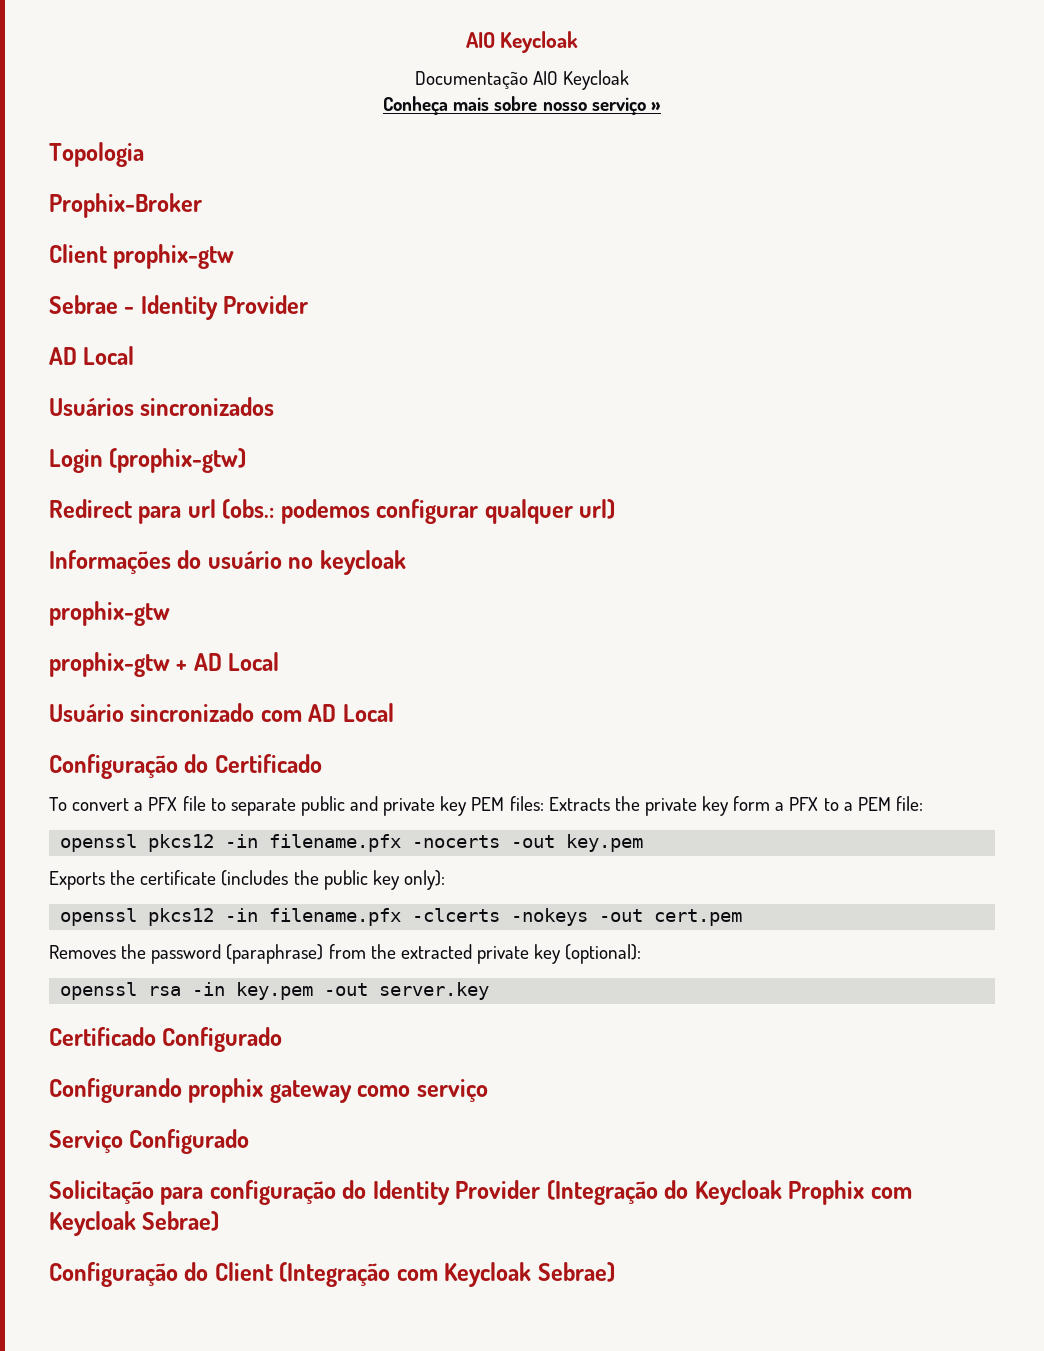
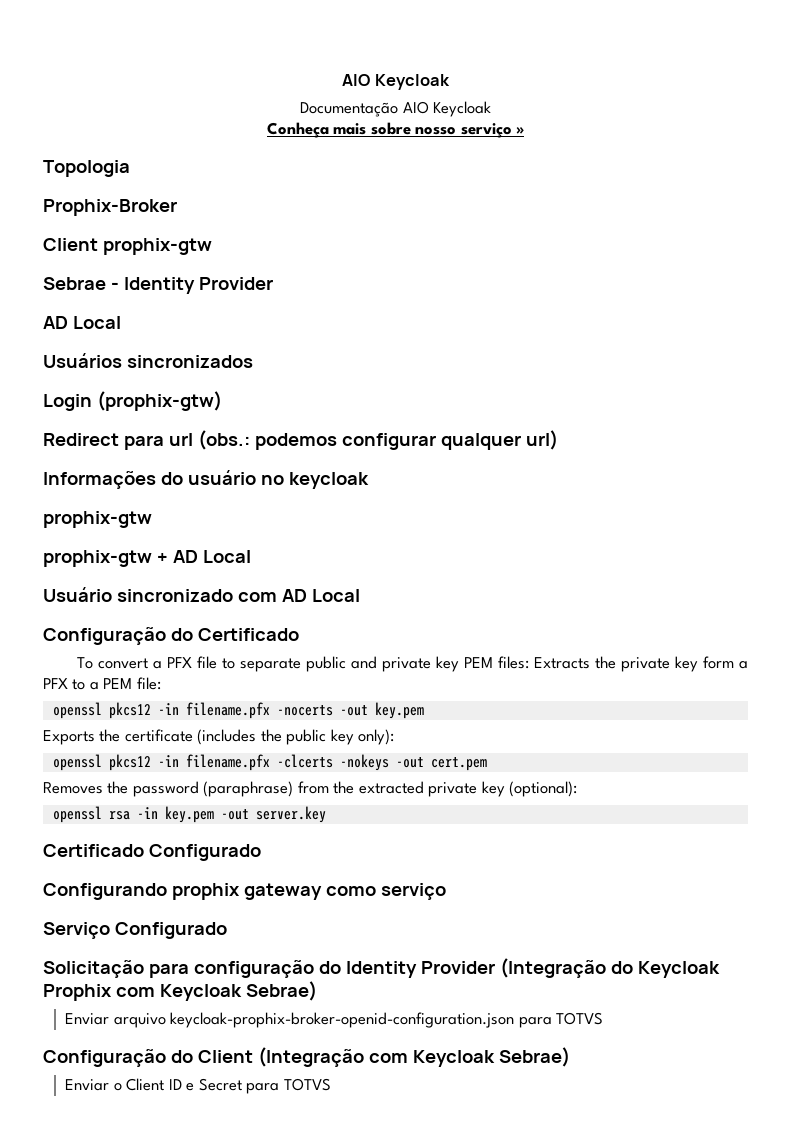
(220, 1221) none -> [65,1012,604,1028] // Enviar arquivo keycloak-prophix-broker-openid-configuration.json para TOTVS
(615, 1272) none -> [65,1078,331,1094] // Enviar o Client ID e Secret para TOTVS

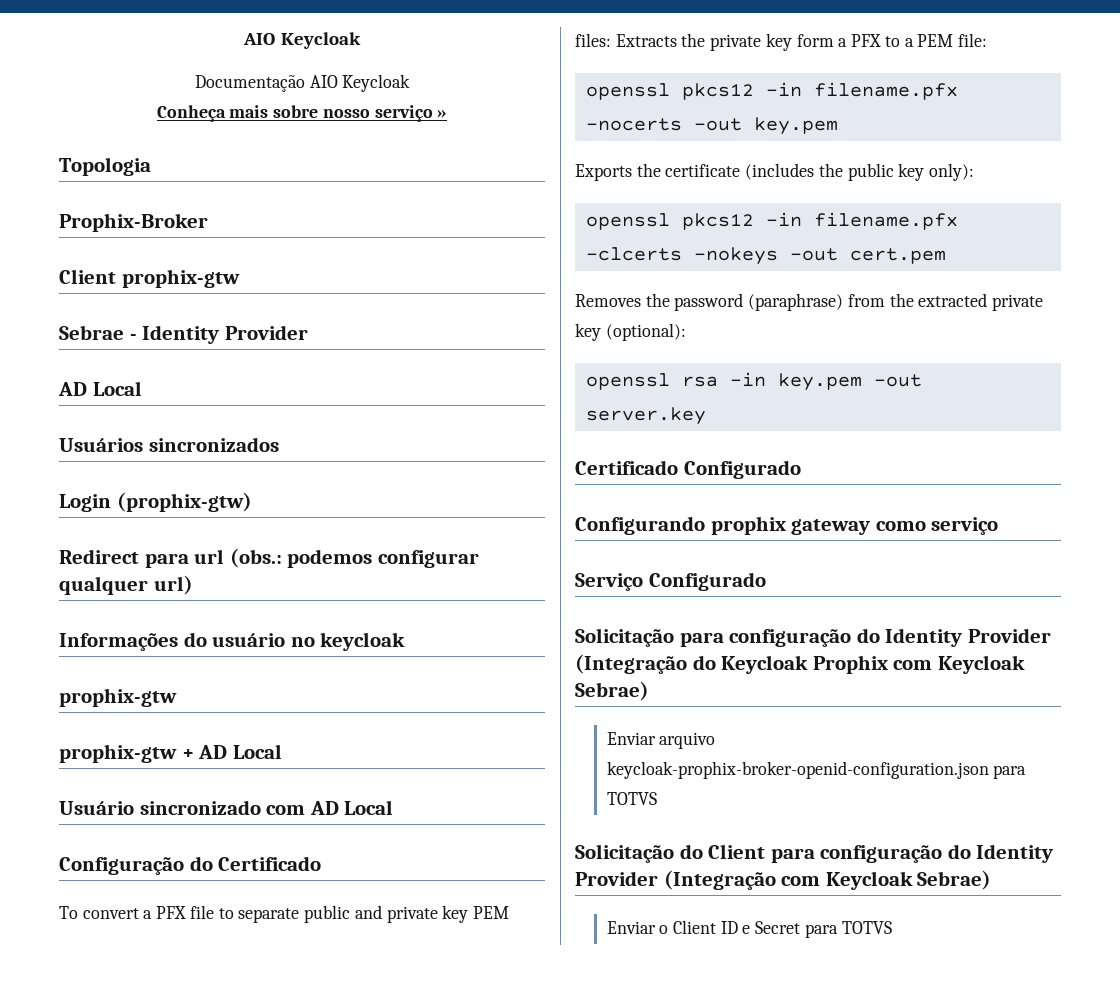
[43,1049,166,1067] Configuração -> [575,844,674,863] Solicitação
(253, 1056) none -> [770,844,1054,863] [575,871,658,886] para configuração do Identity Provider

